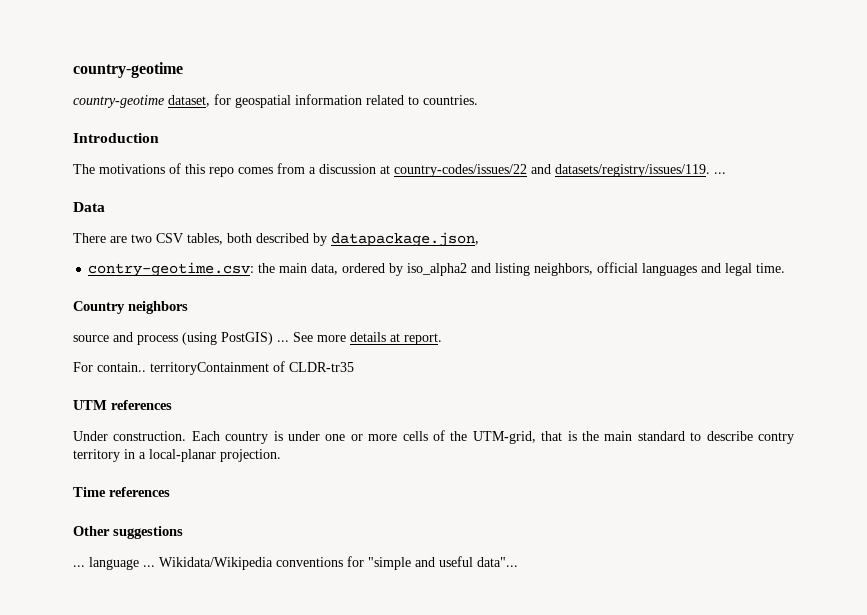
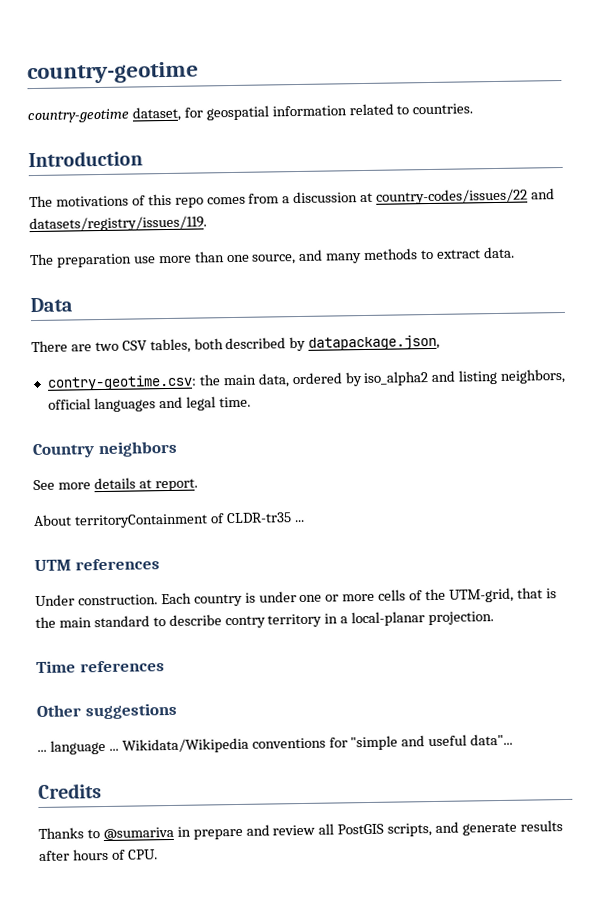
[714,172,726,174] ... -> [29,246,515,268] // The preparation use more than one source, and many methods to extract data.
[73,332,289,345] source and process (using PostGIS) ... -> (178, 449) none
[73,362,146,372] For contain.. -> [33,514,72,527] About
(354, 367) none -> [294,519,305,523] ...
(518, 562) none -> [38,783,102,800] [38,820,563,841] [39,848,158,862] // Credits // Thanks to @sumariva in prepare and review all PostGIS scripts, and generate results after hours of CPU.

